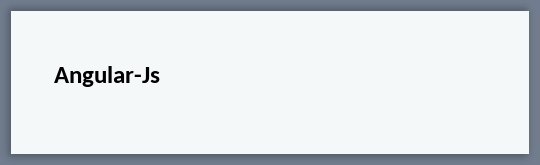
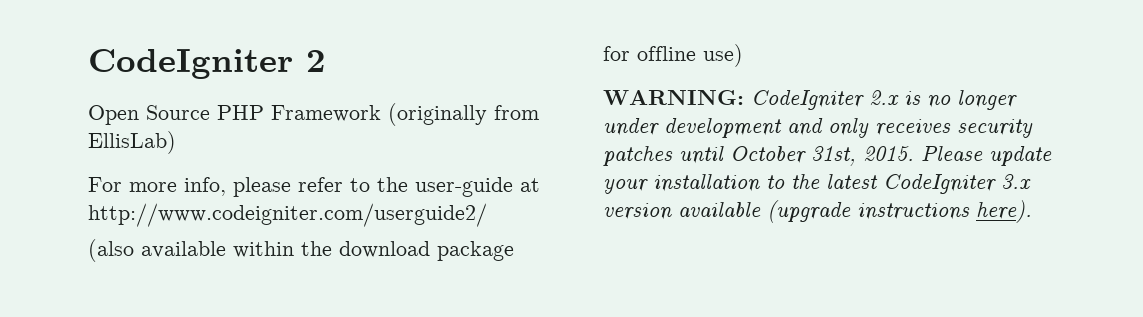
[54,66,160,87] Angular-Js -> [88,49,326,79] [88,103,539,126] [88,131,176,154] [88,177,540,197] [88,203,487,227] [88,239,514,262] [603,44,743,67] [603,90,1017,110] [603,118,1033,138] [603,146,1052,166] [603,174,1031,194] [603,200,1032,223] CodeIgniter 2 // Open Source PHP Framework (originally from EllisLab) // For more info, please refer to the user-guide at http://www.codeigniter.com/userguide2/ // (also available within the download package for offline use) // WARNING: CodeIgniter 2.x is no longer under development and only receives security patches until October 31st, 2015. Please update your installation to the latest CodeIgniter 3.x version available (upgrade instructions here).

